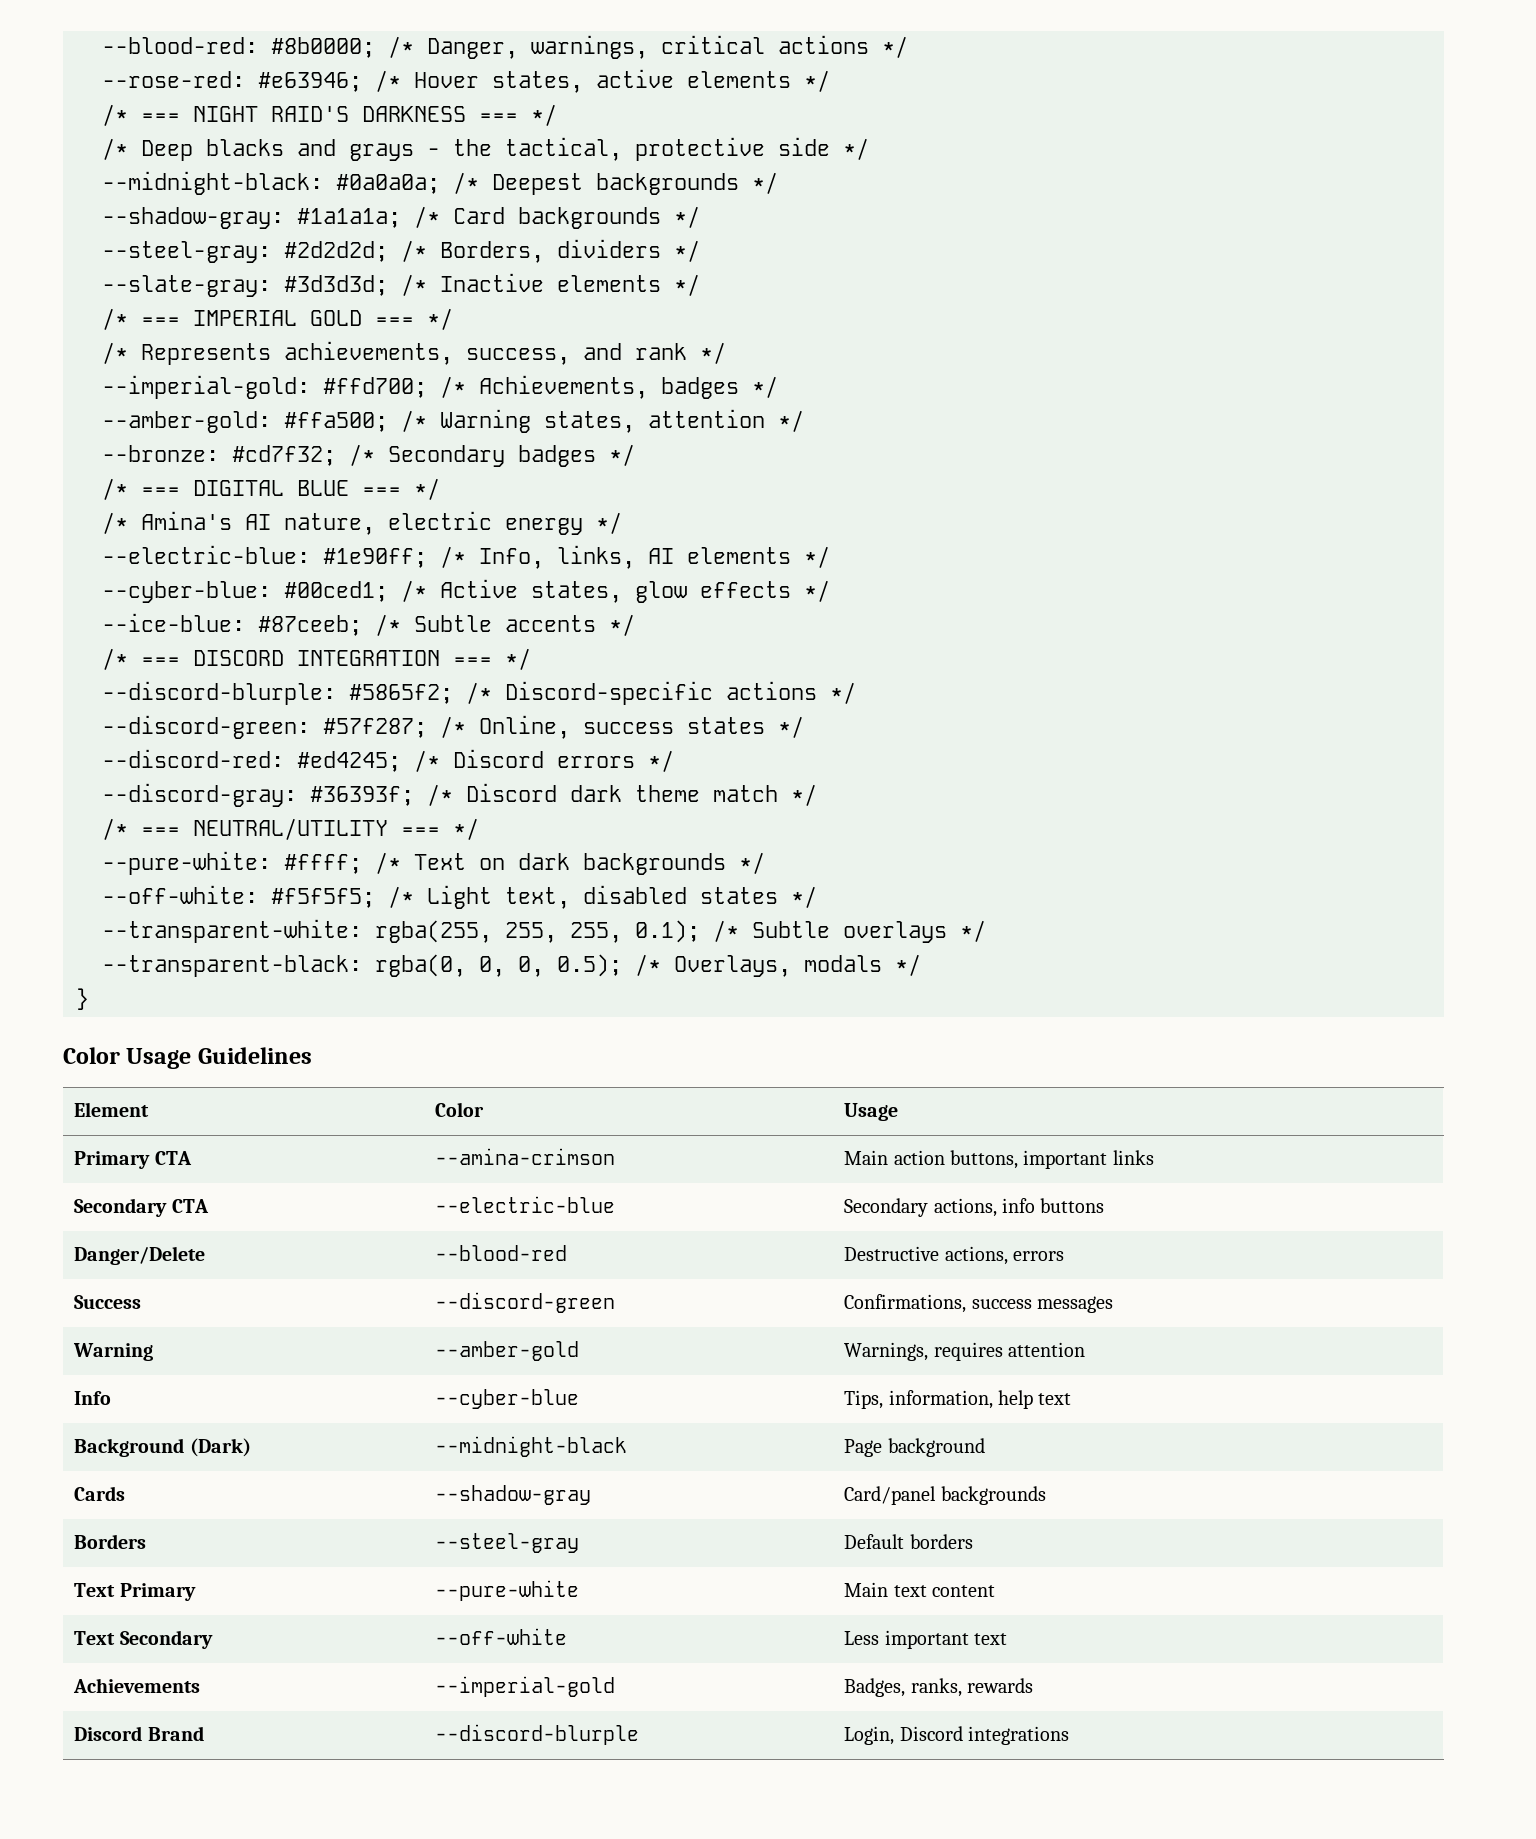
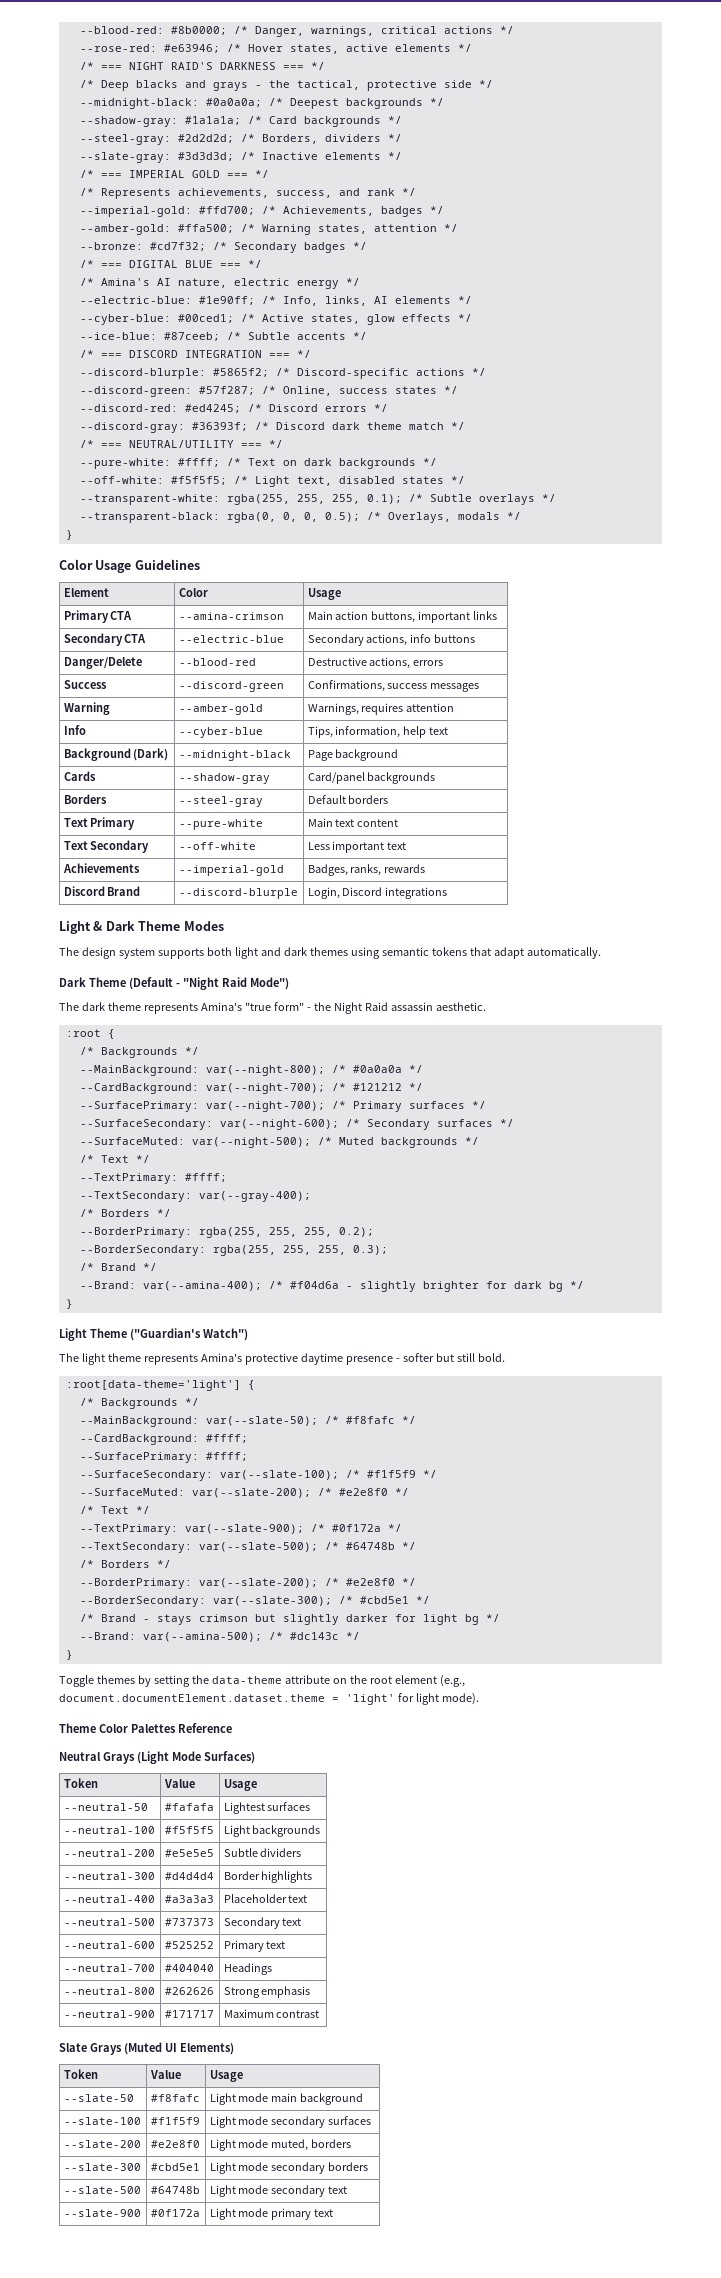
(1070, 1735) none -> [59,921,224,934] [59,947,601,959] [59,977,289,990] [59,1002,486,1014] [65,1029,115,1039] [79,1047,199,1058] [79,1065,423,1076] [79,1083,423,1094] [79,1101,486,1112] [79,1119,514,1130] [79,1137,479,1148] [79,1155,150,1163] [79,1173,227,1184] [79,1191,311,1202] [79,1209,171,1217] [79,1227,374,1238] [79,1245,388,1256] [79,1263,157,1271] [79,1281,584,1292] [65,1299,73,1309] [59,1328,248,1341] [59,1353,505,1365] [65,1380,255,1391] [79,1398,199,1409] [79,1416,416,1427] [79,1434,248,1445] [79,1452,248,1463] [79,1470,437,1481] [79,1488,409,1498] [79,1506,150,1514] [79,1524,402,1535] [79,1542,416,1553] [79,1560,171,1568] [79,1578,416,1589] [79,1596,430,1607] [79,1614,500,1625] [79,1632,360,1642] [65,1650,73,1660] [59,1675,465,1687] [59,1693,479,1705] [59,1723,232,1733] [59,1751,255,1764] [63,1778,98,1788] [163,1779,195,1788] [223,1779,257,1791] [63,1803,148,1811] [164,1803,214,1811] [223,1802,311,1814] [63,1826,155,1834] [164,1826,214,1834] [223,1825,321,1837] [63,1849,155,1857] [164,1849,214,1857] [223,1848,302,1857] [63,1872,155,1880] [164,1872,214,1880] [223,1871,313,1883] [63,1895,155,1903] [164,1895,214,1903] [223,1894,308,1903] [63,1918,155,1926] [164,1918,214,1926] [223,1917,302,1929] [63,1941,155,1949] [164,1941,214,1949] [223,1940,286,1952] [63,1964,155,1972] [164,1964,214,1972] [223,1963,272,1975] [63,1987,155,1995] [164,1987,214,1995] [223,1986,311,1998] [63,2010,155,2018] [164,2010,214,2018] [223,2009,320,2018] [59,2042,234,2055] [63,2069,98,2079] [149,2070,181,2079] [209,2070,243,2082] [63,2094,134,2102] [150,2094,200,2102] [209,2093,364,2105] [63,2117,141,2125] [150,2117,200,2125] [209,2116,372,2128] [63,2140,141,2148] [150,2140,200,2148] [209,2139,352,2151] [63,2163,141,2171] [150,2163,200,2171] [209,2162,369,2174] [63,2186,141,2194] [150,2186,200,2194] [209,2185,348,2197] [63,2209,141,2217] [150,2209,200,2217] [209,2208,334,2220] // Light & Dark Theme Modes // The design system supports both light and dark themes using semantic tokens that adapt automatically. // Dark Theme (Default - "Night Raid Mode") // The dark theme represents Amina's "true form" - the Night Raid assassin aesthetic. // :root { // /* Backgrounds */ // --MainBackground: var(--night-800); /* #0a0a0a */ // --CardBackground: var(--night-700); /* #121212 */ // --SurfacePrimary: var(--night-700); /* Primary surfaces */ // --SurfaceSecondary: var(--night-600); /* Secondary surfaces */ // --SurfaceMuted: var(--night-500); /* Muted backgrounds */ // /* Text */ // --TextPrimary: #ffff; // --TextSecondary: var(--gray-400); // /* Borders */ // --BorderPrimary: rgba(255, 255, 255, 0.2); // --BorderSecondary: rgba(255, 255, 255, 0.3); // /* Brand */ // --Brand: var(--amina-400); /* #f04d6a - slightly brighter for dark bg */ // } // Light Theme ("Guardian's Watch") // The light theme represents Amina's protective daytime presence - softer but still bold. // :root[data-theme='light'] { // /* Backgrounds */ // --MainBackground: var(--slate-50); /* #f8fafc */ // --CardBackground: #ffff; // --SurfacePrimary: #ffff; // --SurfaceSecondary: var(--slate-100); /* #f1f5f9 */ // --SurfaceMuted: var(--slate-200); /* #e2e8f0 */ // /* Text */ // --TextPrimary: var(--slate-900); /* #0f172a */ // --TextSecondary: var(--slate-500); /* #64748b */ // /* Borders */ // --BorderPrimary: var(--slate-200); /* #e2e8f0 */ // --BorderSecondary: var(--slate-300); /* #cbd5e1 */ // /* Brand - stays crimson but slightly darker for light bg */ // --Brand: var(--amina-500); /* #dc143c */ // } // Toggle themes by setting the data-theme attribute on the root element (e.g., document.documentElement.dataset.theme = 'light' for light mode). // Theme Color Palettes Reference // Neutral Grays (Light Mode Surfaces) // Token | Value | Usage // --neutral-50 | #fafafa | Lightest surfaces // --neutral-100 | #f5f5f5 | Light backgrounds // --neutral-200 | #e5e5e5 | Subtle dividers // --neutral-300 | #d4d4d4 | Border highlights // --neutral-400 | #a3a3a3 | Placeholder text // --neutral-500 | #737373 | Secondary text // --neutral-600 | #525252 | Primary text // --neutral-700 | #404040 | Headings // --neutral-800 | #262626 | Strong emphasis // --neutral-900 | #171717 | Maximum contrast // Slate Grays (Muted UI Elements) // Token | Value | Usage // --slate-50 | #f8fafc | Light mode main background // --slate-100 | #f1f5f9 | Light mode secondary surfaces // --slate-200 | #e2e8f0 | Light mode muted, borders // --slate-300 | #cbd5e1 | Light mode secondary borders // --slate-500 | #64748b | Light mode secondary text // --slate-900 | #0f172a | Light mode primary text

